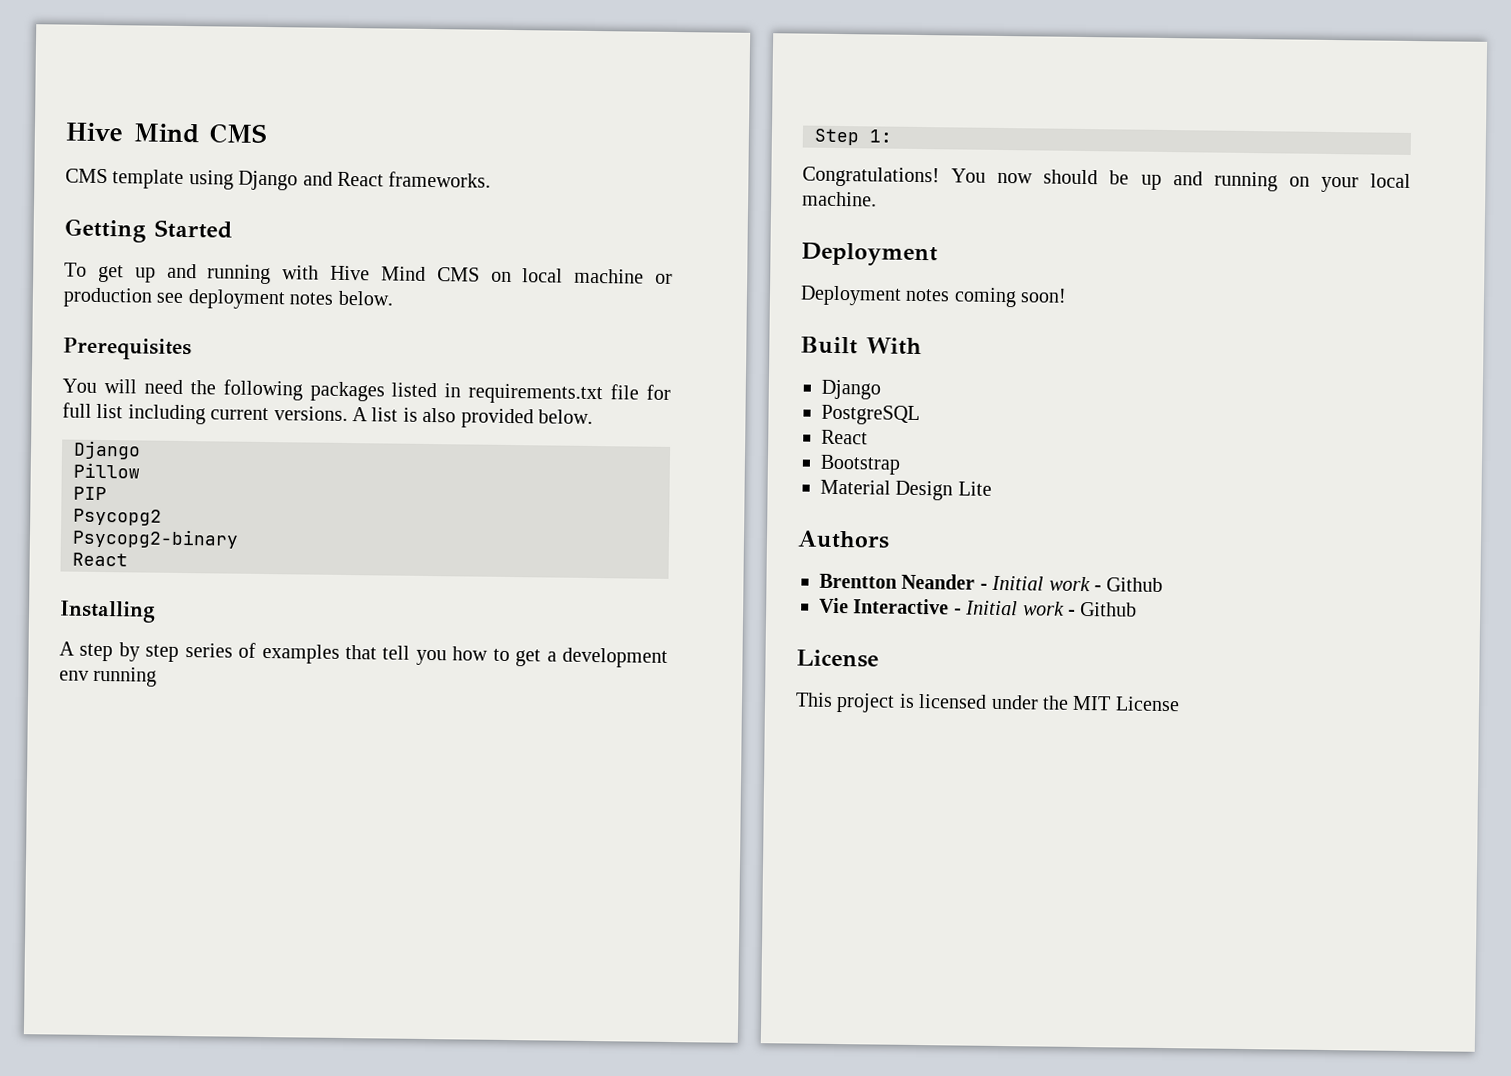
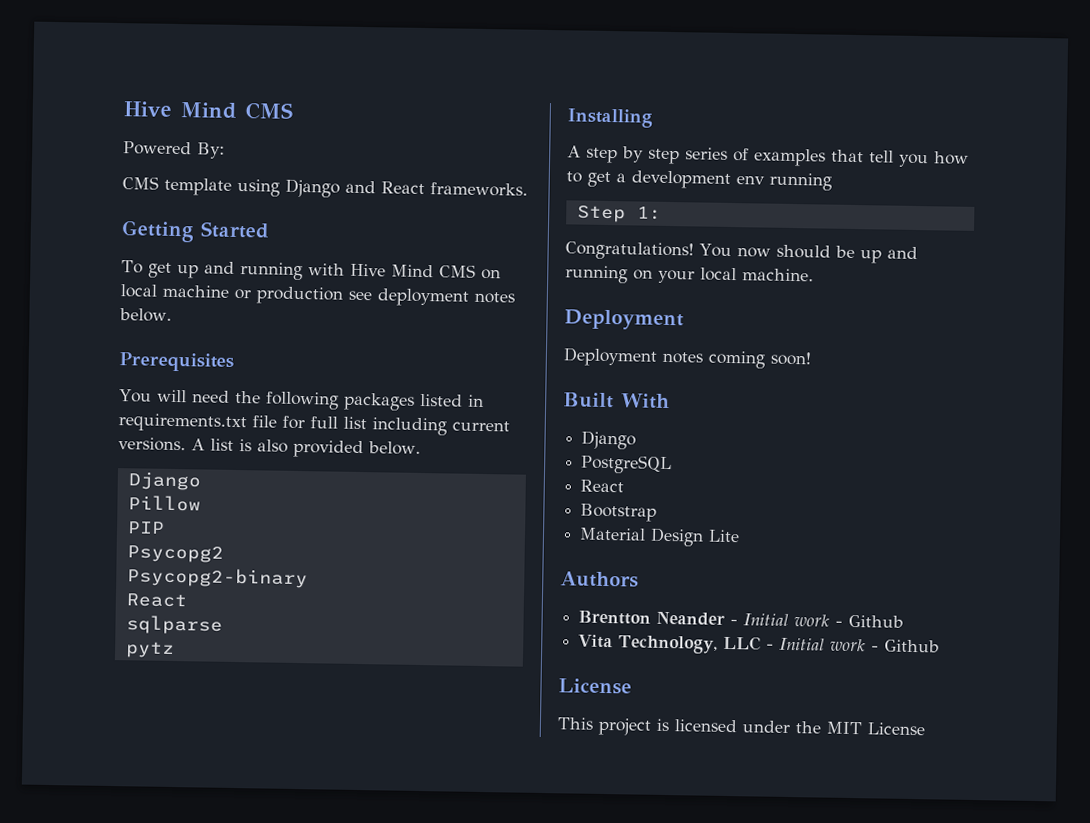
[65,122,268,144] Hive Mind CMS -> [123,101,293,120] [123,141,225,159] Hive Mind CMS // Powered By:
(128, 559) none -> [125,615,223,635] [124,641,175,659] // sqlparse // pytz
[819,597,950,615] Vie Interactive -> [578,634,762,654] Vita Technology, LLC

